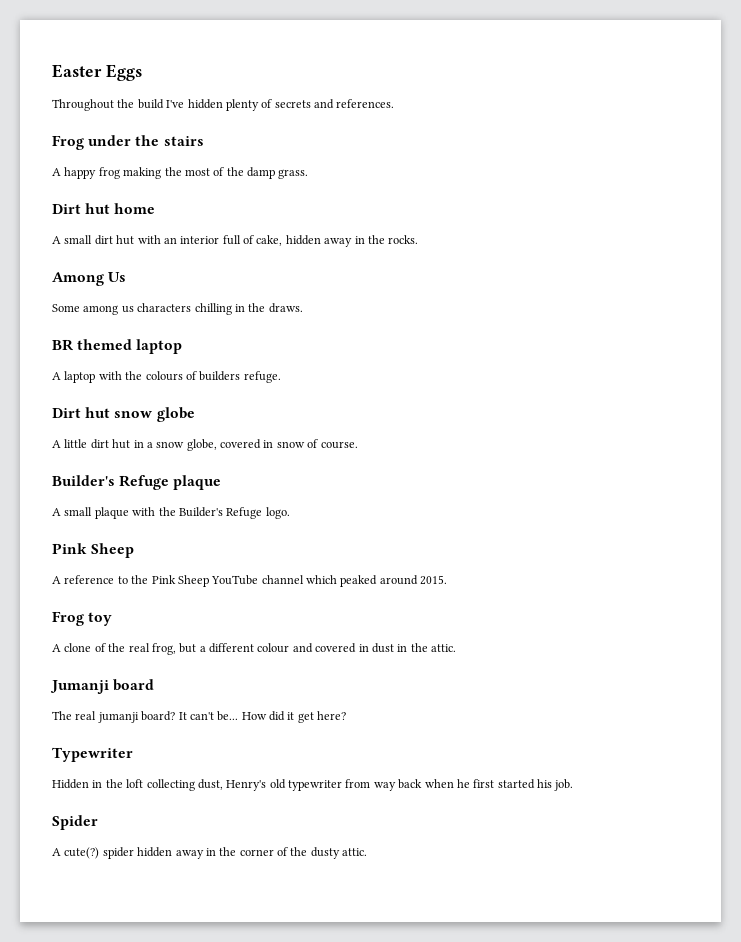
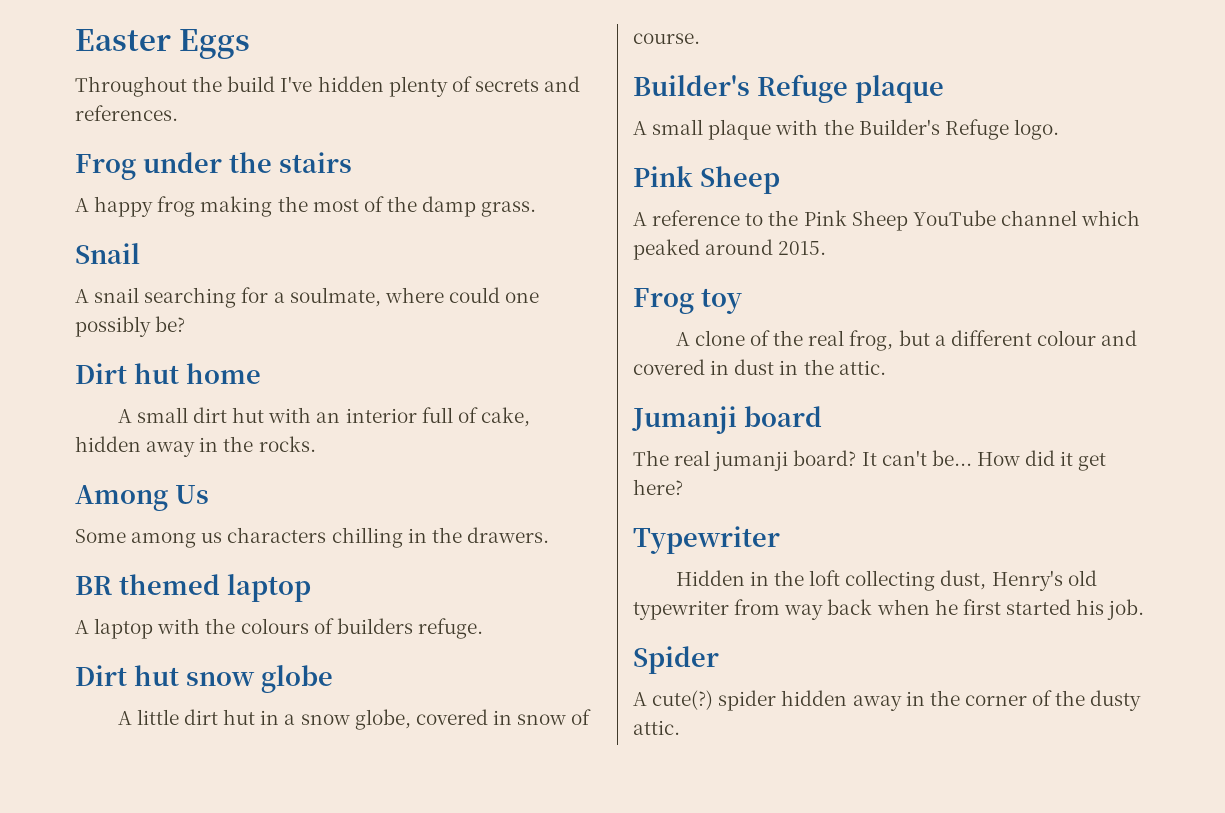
(309, 174) none -> [75,243,140,264] [75,287,540,308] [75,316,186,337] // Snail // A snail searching for a soulmate, where could one possibly be?
[268,303,303,313] draws. -> [466,527,549,543] drawers.

